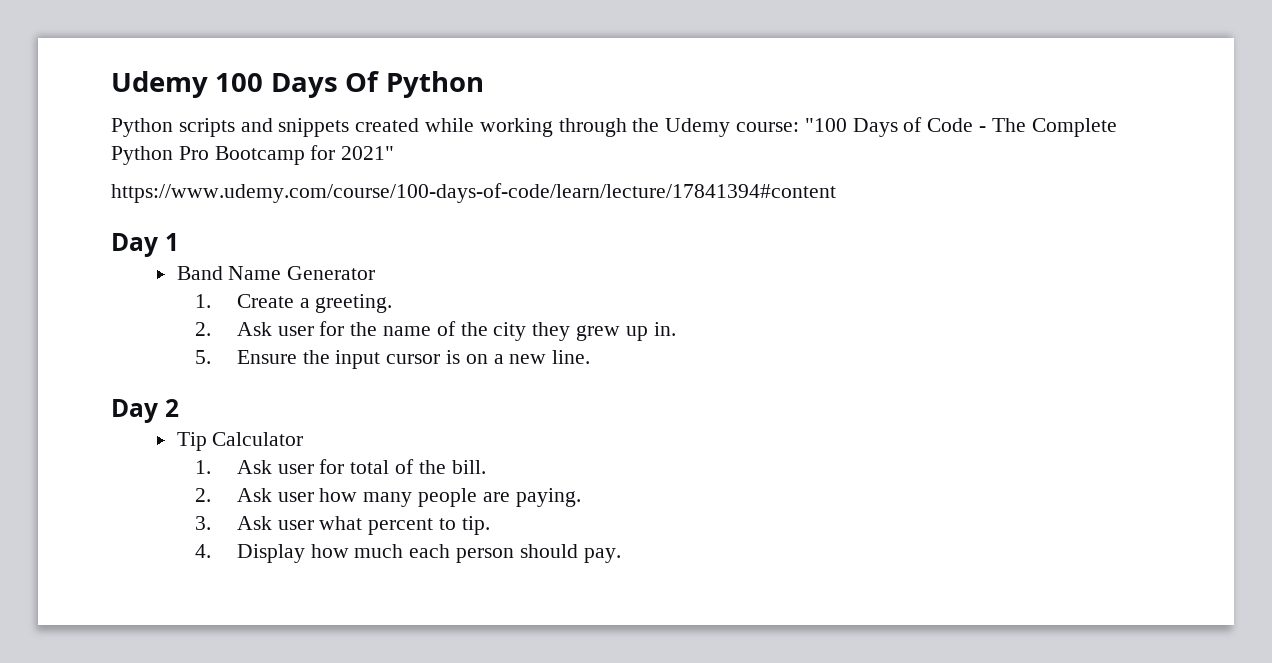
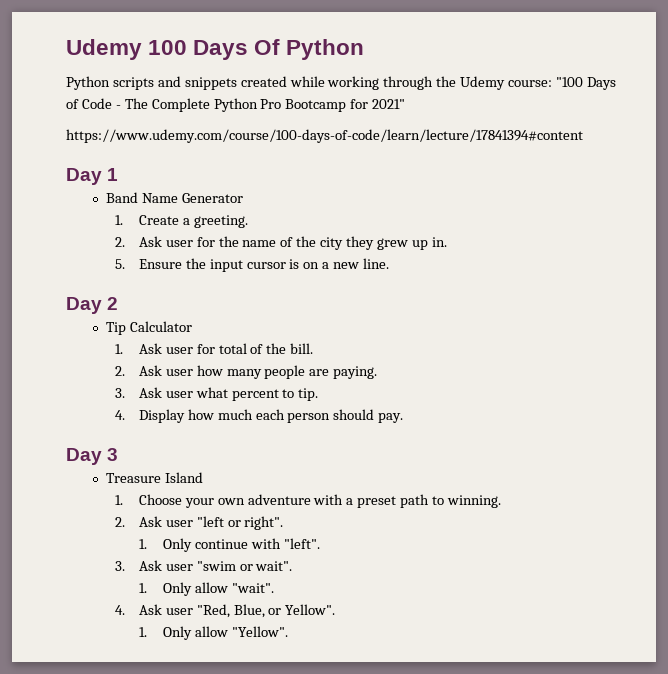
(621, 555) none -> [66,448,119,465] [106,472,204,483] [114,494,502,508] [114,516,284,530] [138,538,320,552] [114,560,293,571] [138,582,274,596] [114,604,336,618] [138,626,288,640] // Day 3 // Treasure Island // 1. Choose your own adventure with a preset path to winning. // 2. Ask user "left or right". // 1. Only continue with "left". // 3. Ask user "swim or wait". // 1. Only allow "wait". // 4. Ask user "Red, Blue, or Yellow". // 1. Only allow "Yellow".

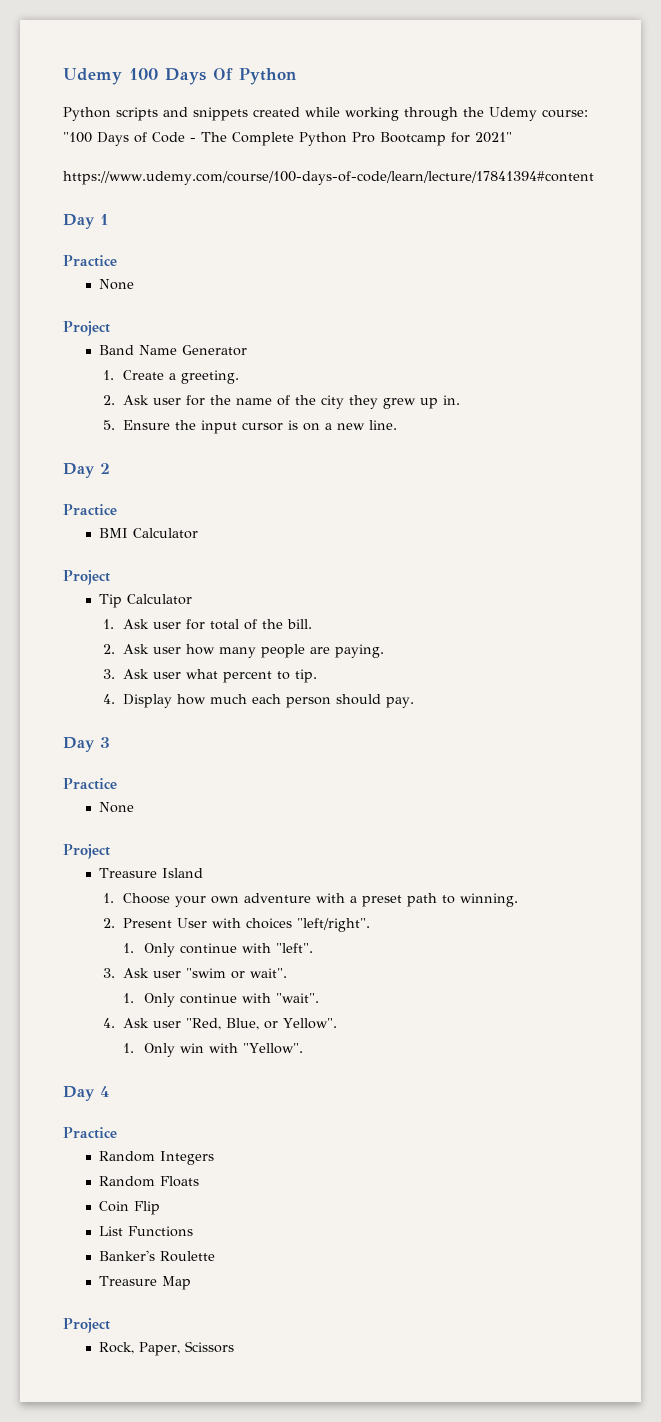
(119, 174) none -> [63,255,117,267] [99,279,135,290] [63,321,110,336] // Practice // None // Project
(119, 303) none -> [63,504,117,516] [99,528,199,539] [63,570,110,585] // Practice // BMI Calculator // Project
(119, 454) none -> [63,778,117,790] [99,802,135,813] [63,844,110,859] // Practice // None // Project
[138,516,284,530] Ask user "left or right". -> [123,918,371,932] Present User with choices "left/right".
[195,582,229,593] allow -> [179,993,271,1004] continue with
[195,626,229,637] allow -> [179,1043,238,1053] win with
(288, 631) none -> [63,1086,109,1101] [63,1127,117,1139] [99,1151,215,1165] [99,1176,200,1187] [99,1201,161,1215] [99,1226,194,1237] [99,1250,216,1262] [99,1276,192,1290] [63,1318,110,1333] [99,1341,235,1356] // Day 4 // Practice // Random Integers // Random Floats // Coin Flip // List Functions // Banker's Roulette // Treasure Map // Project // Rock, Paper, Scissors

